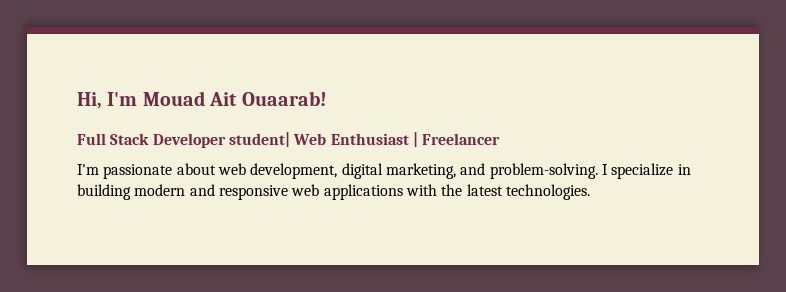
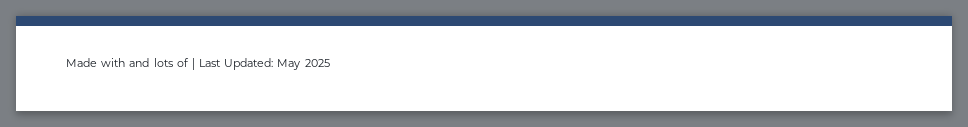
[77,91,327,109] [77,132,501,148] [77,163,691,179] [77,184,590,200] Hi, I'm Mouad Ait Ouaarab! // Full Stack Developer student| Web Enthusiast | Freelancer // I'm passionate about web development, digital marketing, and problem-solving. I specialize in building modern and responsive web applications with the latest technologies. -> [66,58,330,70] Made with and lots of | Last Updated: May 2025

